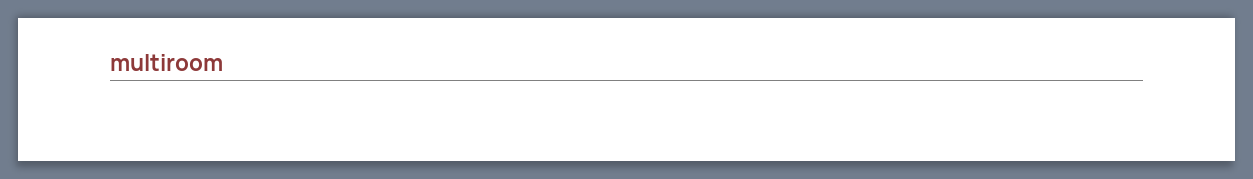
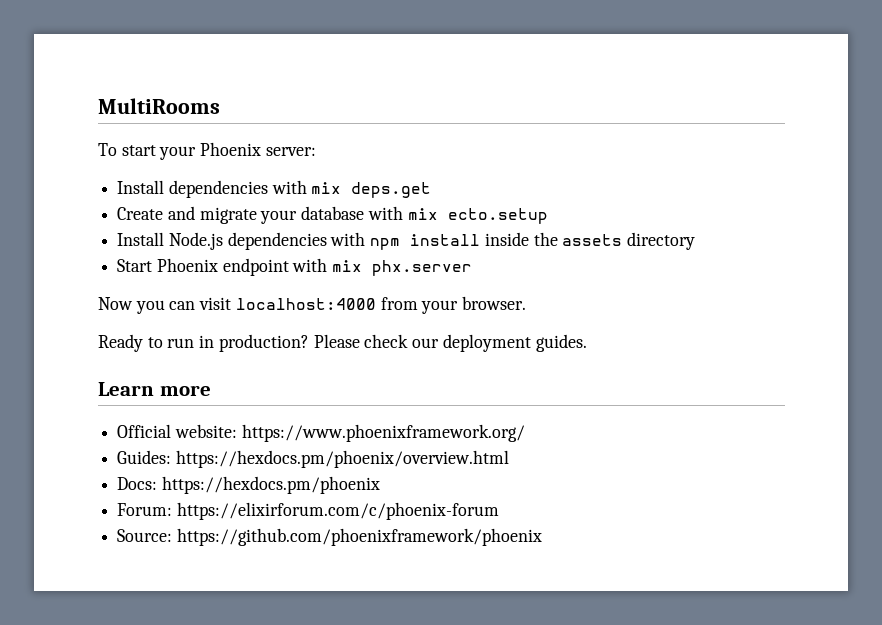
[110,54,223,71] multiroom -> [98,98,220,114] [98,142,316,160] [117,180,432,198] [117,206,548,224] [117,232,696,250] [117,258,473,276] [98,296,527,314] [98,334,587,352] [98,382,211,396] [117,424,525,442] [117,450,509,468] [117,476,380,494] [117,502,499,520] [117,528,542,546] MultiRooms // To start your Phoenix server: // Install dependencies with mix deps.get // Create and migrate your database with mix ecto.setup // Install Node.js dependencies with npm install inside the assets directory // Start Phoenix endpoint with mix phx.server // Now you can visit localhost:4000 from your browser. // Ready to run in production? Please check our deployment guides. // Learn more // Official website: https://www.phoenixframework.org/ // Guides: https://hexdocs.pm/phoenix/overview.html // Docs: https://hexdocs.pm/phoenix // Forum: https://elixirforum.com/c/phoenix-forum // Source: https://github.com/phoenixframework/phoenix

